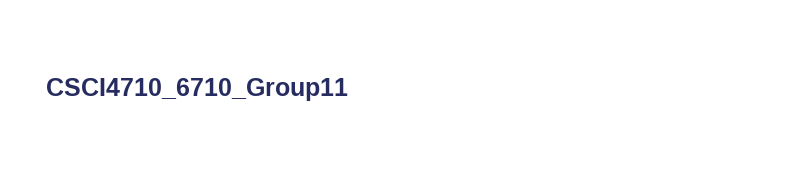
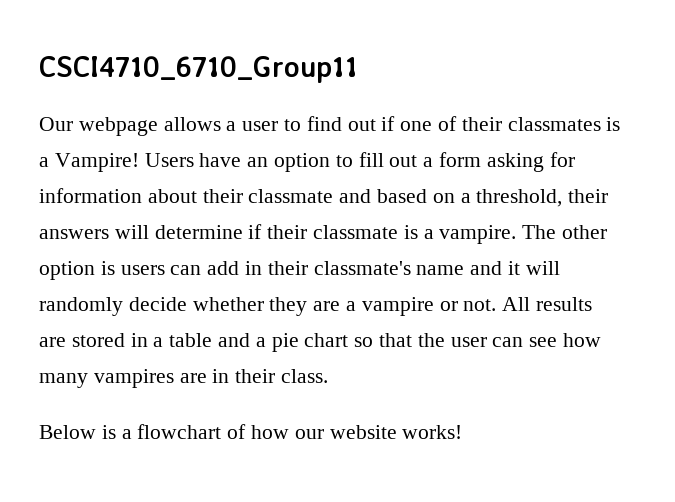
(348, 89) none -> [39,116,621,136] [39,152,575,172] [39,188,609,207] [39,224,608,244] [39,261,560,280] [39,297,593,316] [39,333,602,352] [39,369,329,388] [39,424,463,439] // Our webpage allows a user to find out if one of their classmates is a Vampire! Users have an option to fill out a form asking for information about their classmate and based on a threshold, their answers will determine if their classmate is a vampire. The other option is users can add in their classmate's name and it will randomly decide whether they are a vampire or not. All results are stored in a table and a pie chart so that the user can see how many vampires are in their class. // Below is a flowchart of how our website works!

